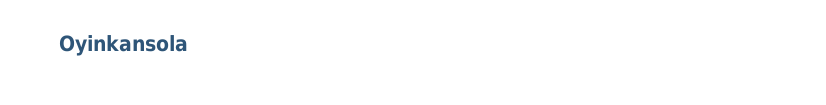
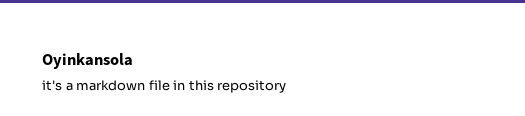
(188, 45) none -> [42,80,287,93] // it's a markdown file in this repository

